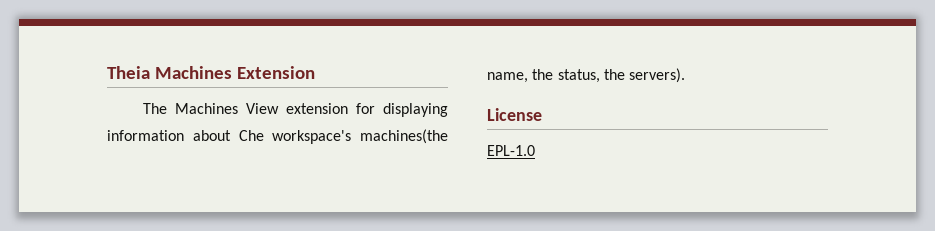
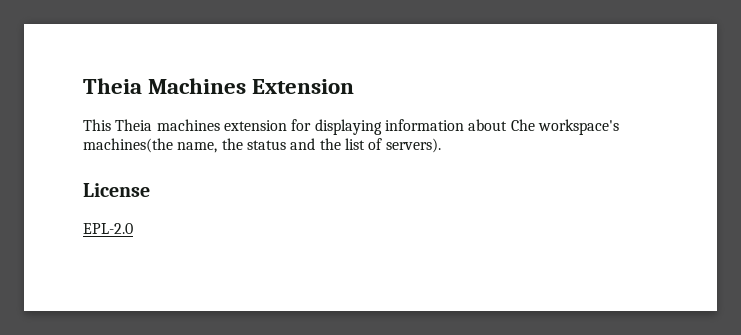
[142,103,279,114] The Machines View -> [83,119,220,131] This Theia machines
[557,69,625,83] status, the -> [246,138,383,150] status and the list of
[487,145,535,156] EPL-1.0 -> [83,223,133,234] EPL-2.0

